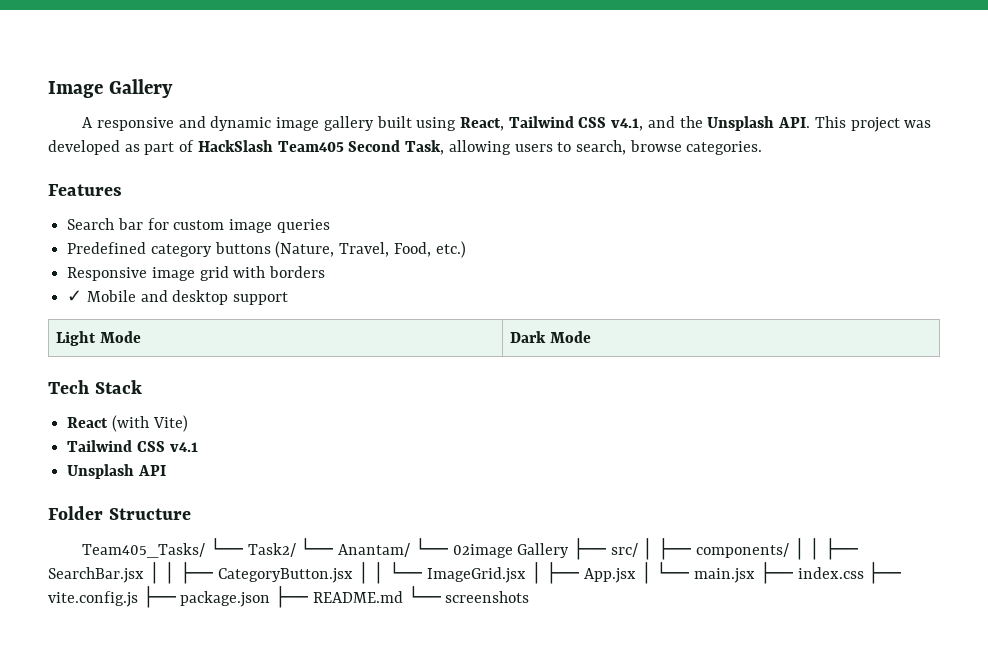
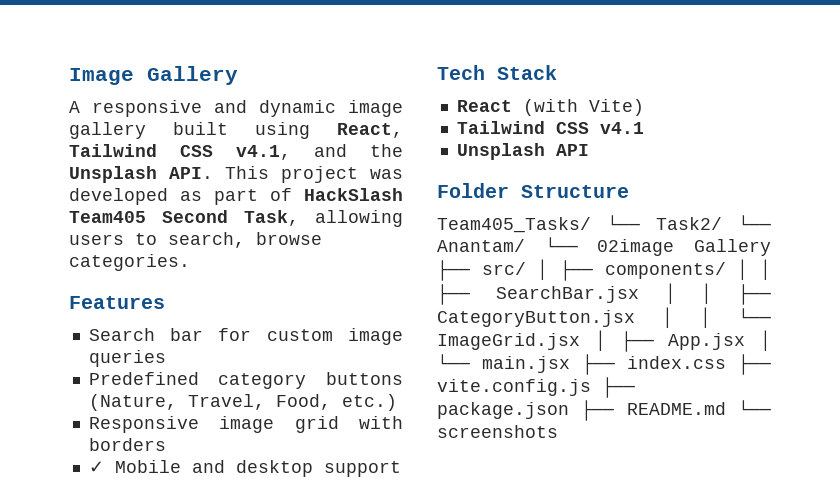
[55,331,141,346] [509,331,591,343] // Light Mode | Dark Mode -> (401, 469) none

